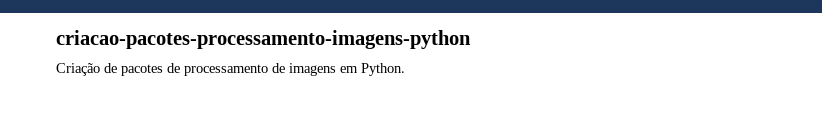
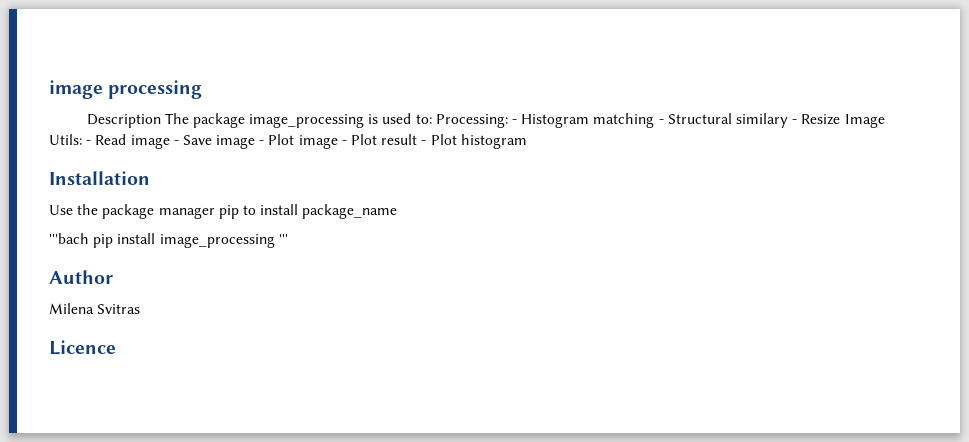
[56,30,471,49] [56,63,405,76] criacao-pacotes-processamento-imagens-python // Criação de pacotes de processamento de imagens em Python. -> [49,80,203,99] [86,113,885,128] [49,134,527,149] [49,171,150,185] [49,204,398,219] [49,233,288,248] [49,270,113,284] [49,303,141,314] [49,340,116,355] image processing // Description The package image_processing is used to: Processing: - Histogram matching - Structural similary - Resize Image Utils: - Read image - Save image - Plot image - Plot result - Plot histogram // Installation // Use the package manager pip to install package_name // '''bach pip install image_processing ''' // Author // Milena Svitras // Licence

